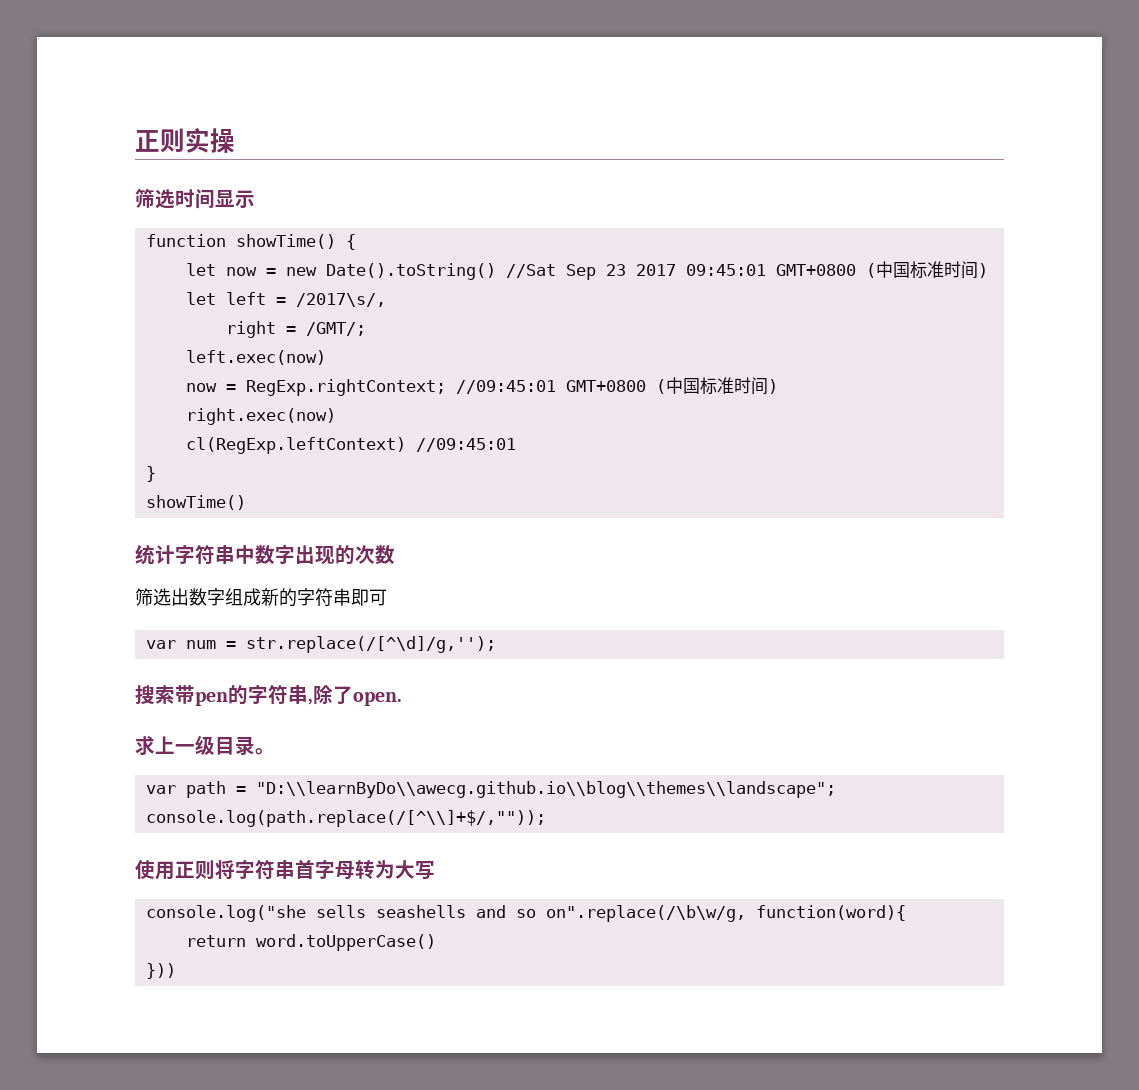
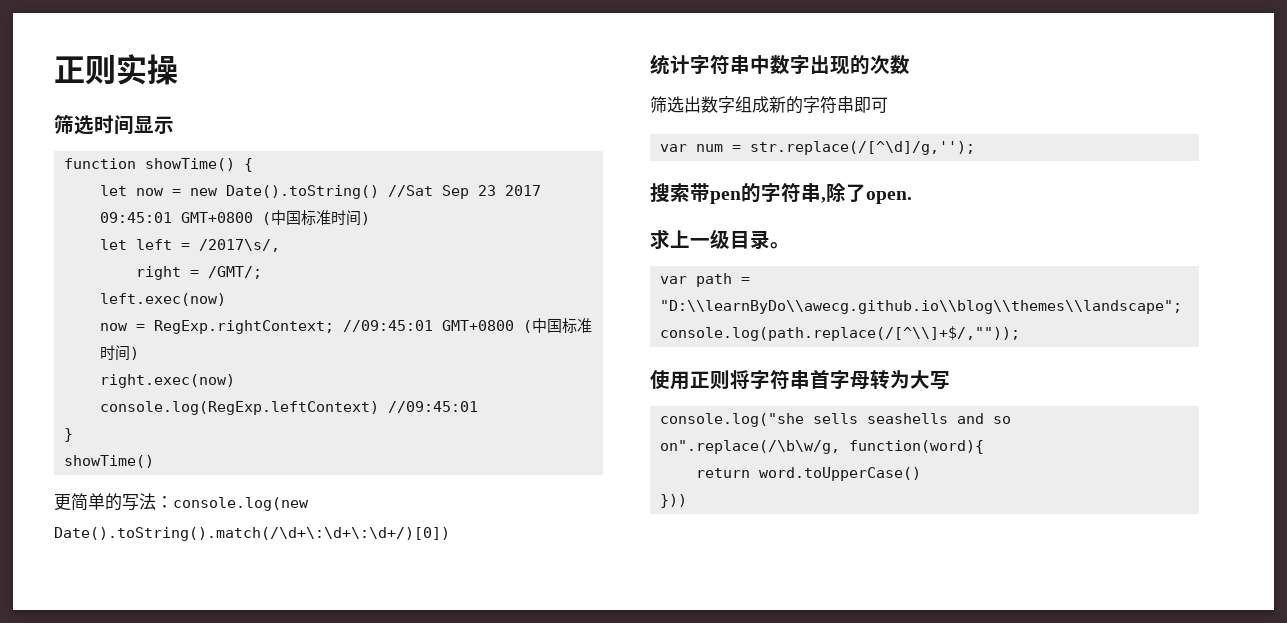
[185,437,406,454] cl(RegExp.leftContext) -> [100,401,380,415] console.log(RegExp.leftContext)
(246, 502) none -> [54,493,309,511] [54,527,450,541] // 更简单的写法：console.log(new Date().toString().match(/\d+\:\d+\:\d+/)[0])

